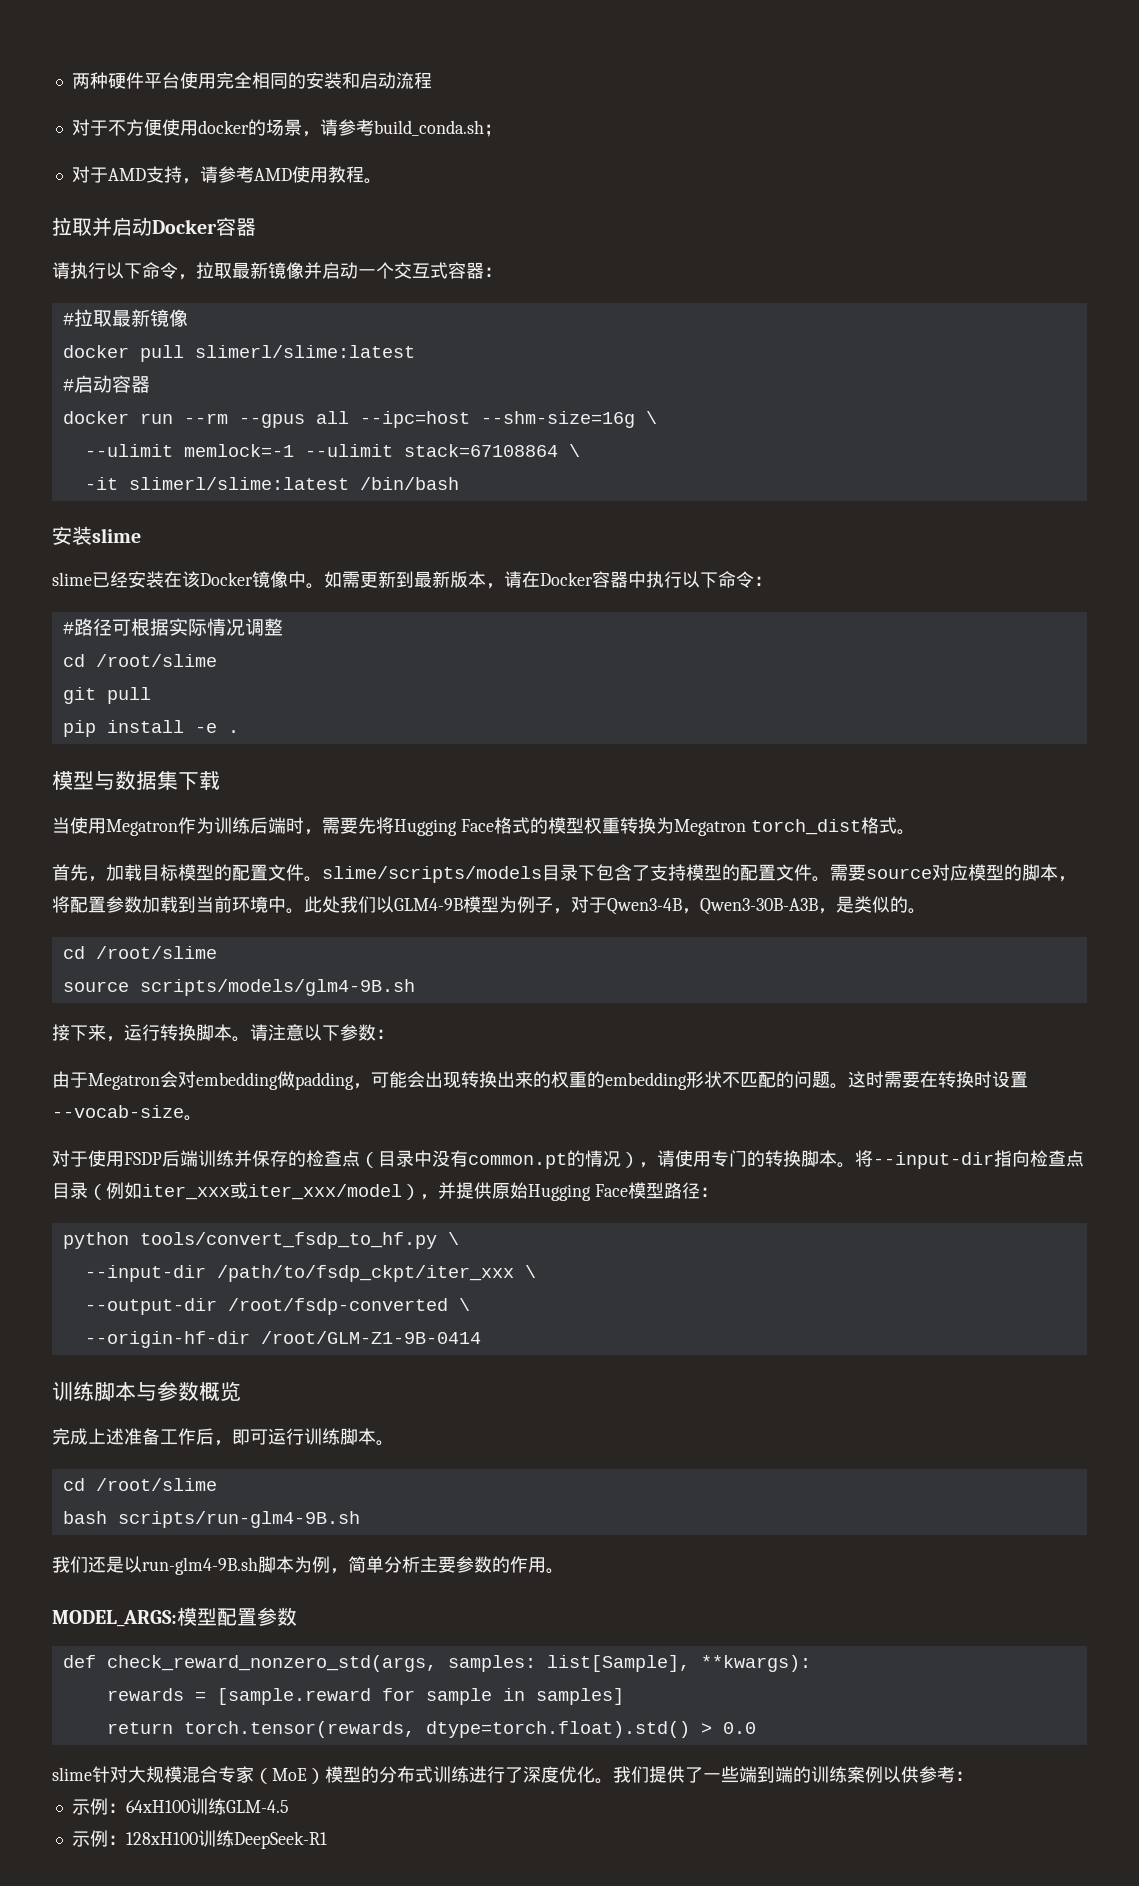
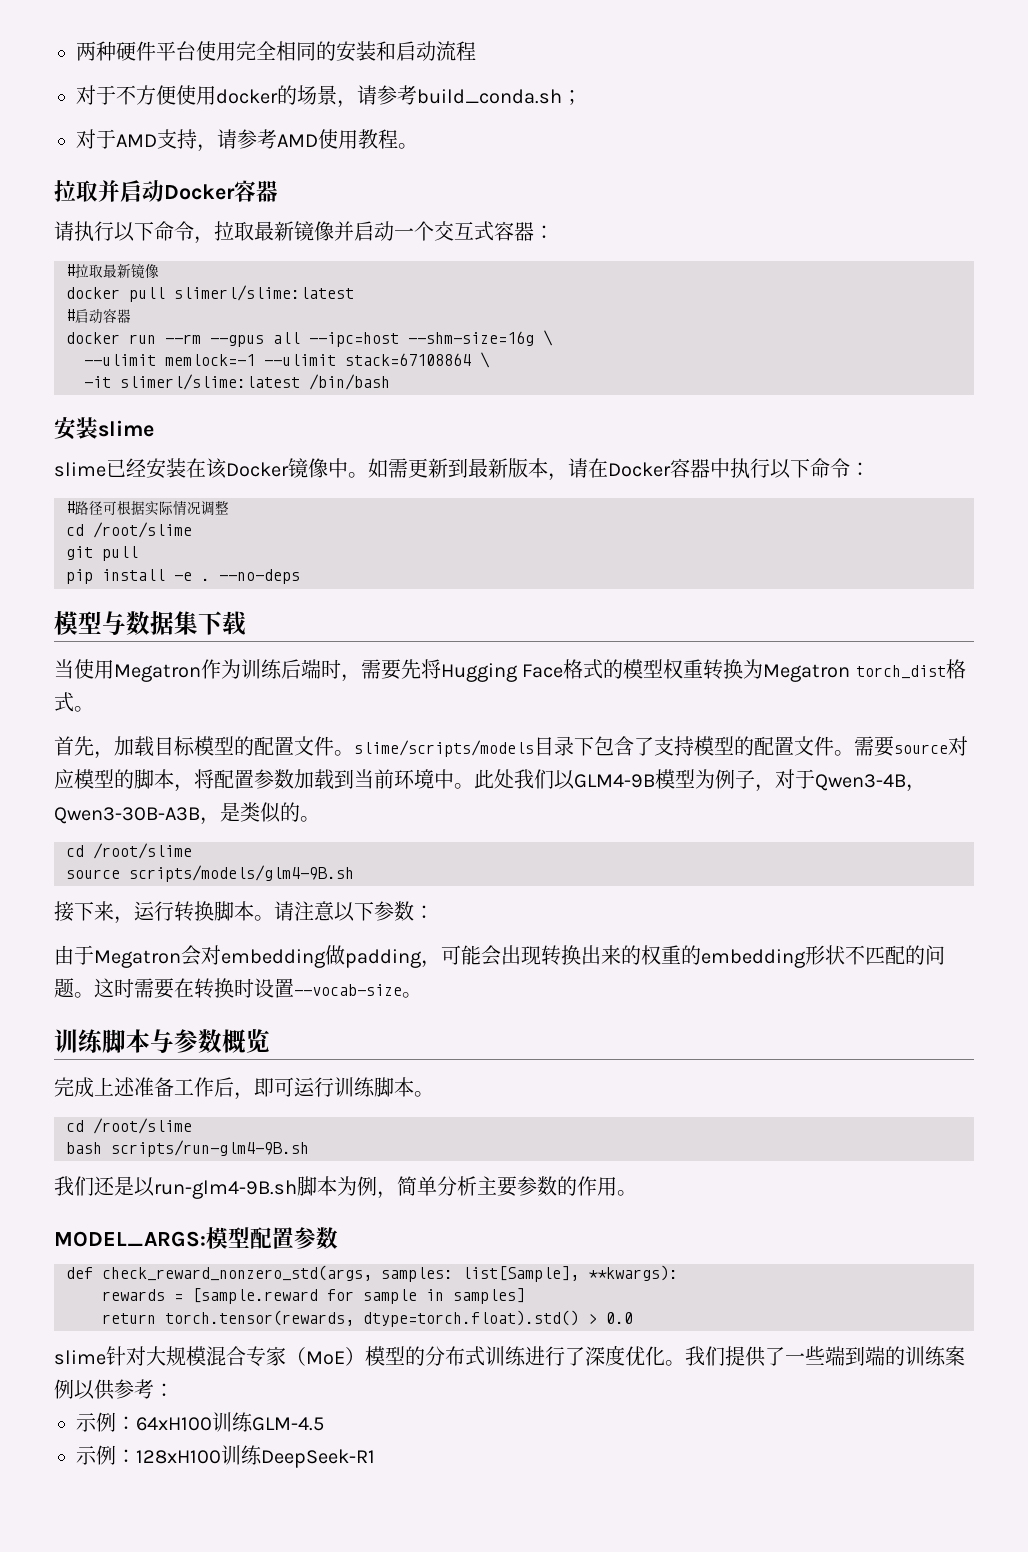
(239, 731) none -> [219,569,300,584] --no-deps
[52,1150,1084,1169] [52,1182,718,1201] [62,1232,459,1249] [84,1265,536,1282] [84,1298,470,1315] [84,1331,481,1348] // 对于使用FSDP后端训练并保存的检查点（目录中没有common.pt的情况），请使用专门的转换脚本。将--input-dir指向检查点目录（例如iter_xxx或iter_xxx/model），并提供原始Hugging Face模型路径： // python tools/convert_fsdp_to_hf.py \ // --input-dir /path/to/fsdp_ckpt/iter_xxx \ // --output-dir /root/fsdp-converted \ // --origin-hf-dir /root/GLM-Z1-9B-0414 -> (422, 995) none

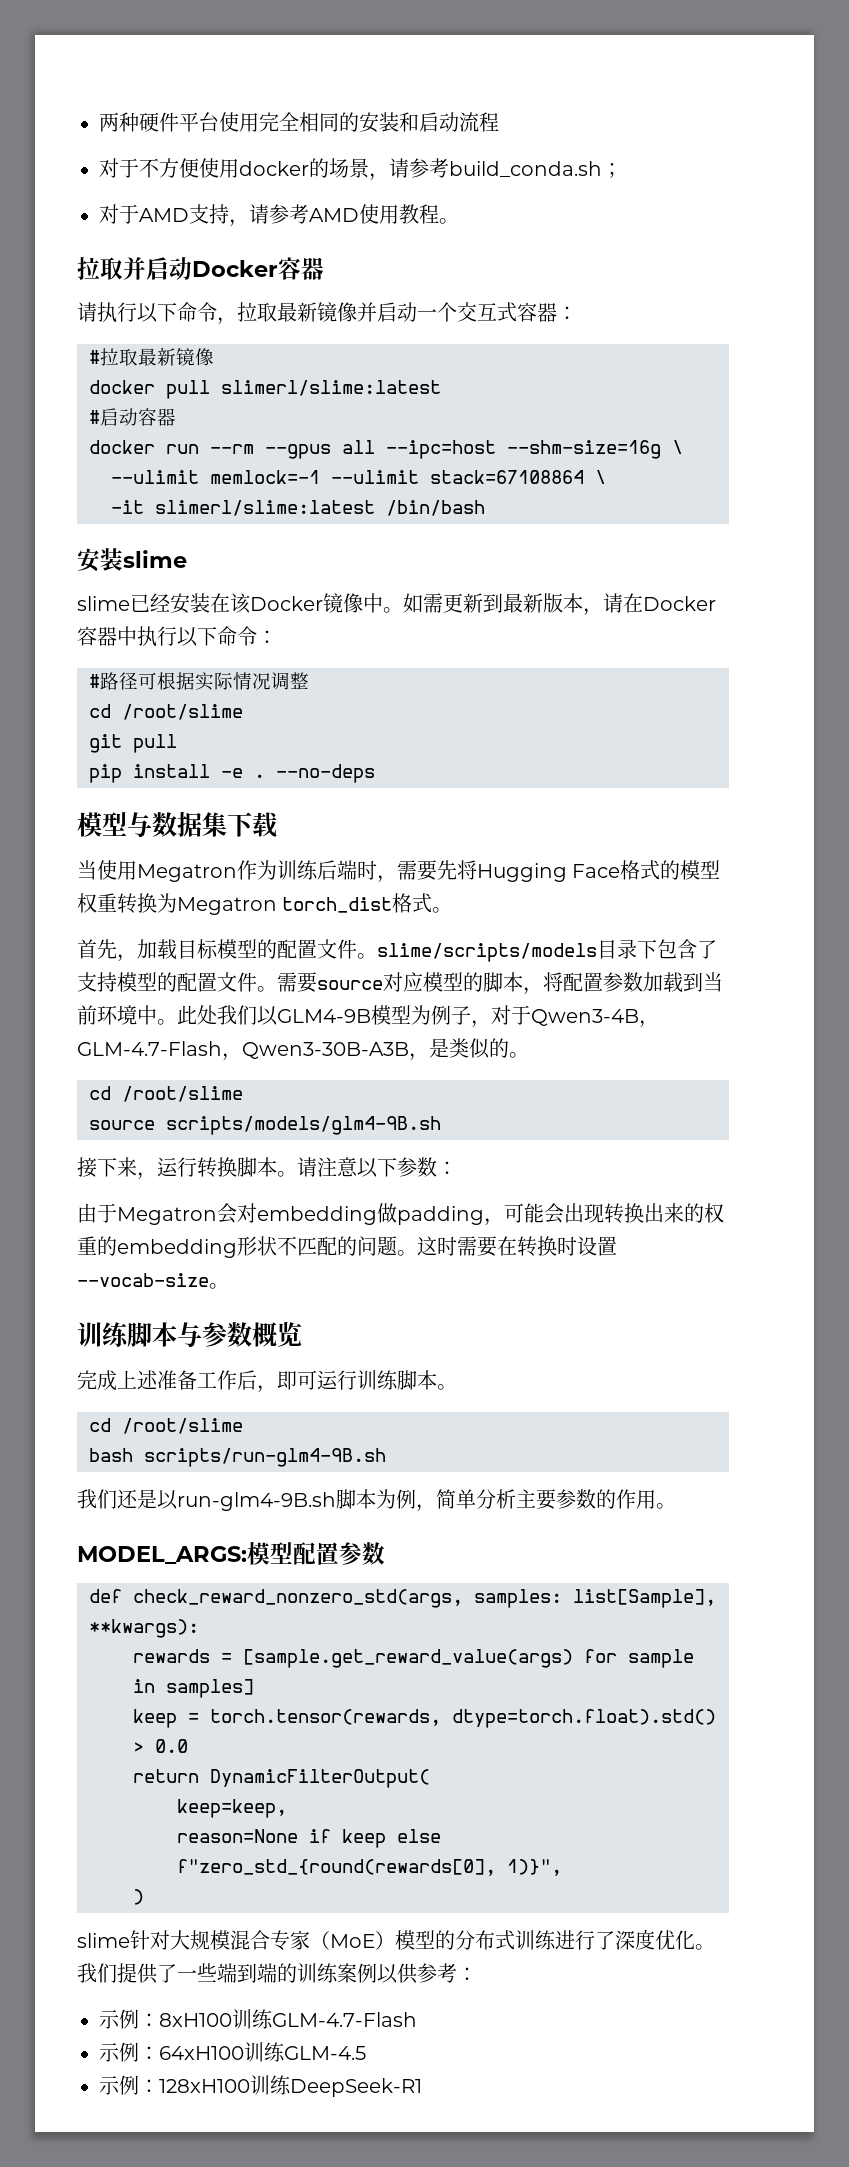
(926, 788) none -> [77,1041,242,1061] GLM-4.7-Flash，
[192,1288,318,1304] [sample.reward -> [243,1649,573,1668] [sample.get_reward_value(args)
[102,1313,156,1324] return -> [133,1709,199,1728] keep =
(633, 1318) none -> [133,1769,430,1788] [177,1799,287,1818] [177,1829,441,1848] [177,1859,562,1876] [133,1889,144,1905] // return DynamicFilterOutput( // keep=keep, // reason=None if keep else f"zero_std_{round(rewards[0], 1)}", // )
(174, 1390) none -> [99,2009,417,2029] // 示例：8xH100训练GLM-4.7-Flash

